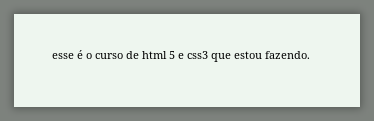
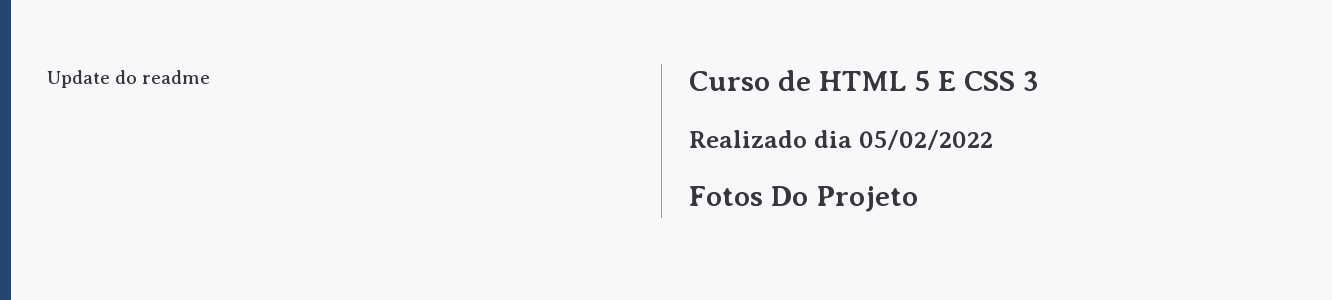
[52,50,310,62] esse é o curso de html 5 e css3 que estou fazendo. -> [47,70,211,88] [689,70,1039,91] [689,130,993,150] [689,186,918,212] Update do readme // Curso de HTML 5 E CSS 3 // Realizado dia 05/02/2022 // Fotos Do Projeto

